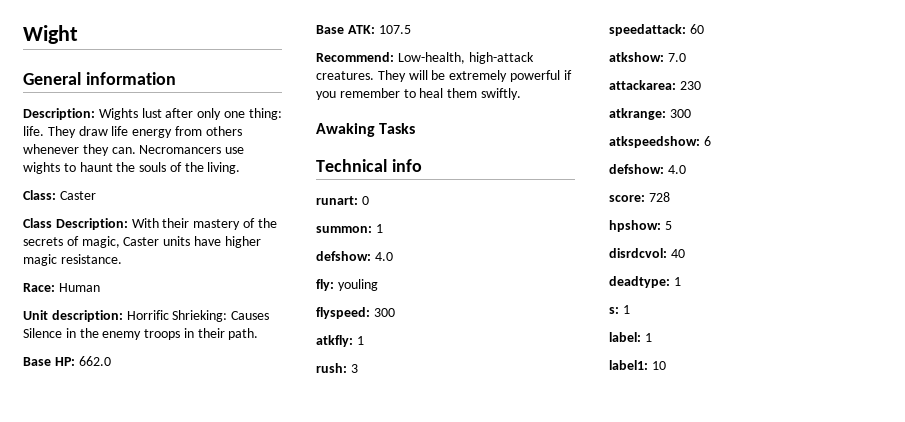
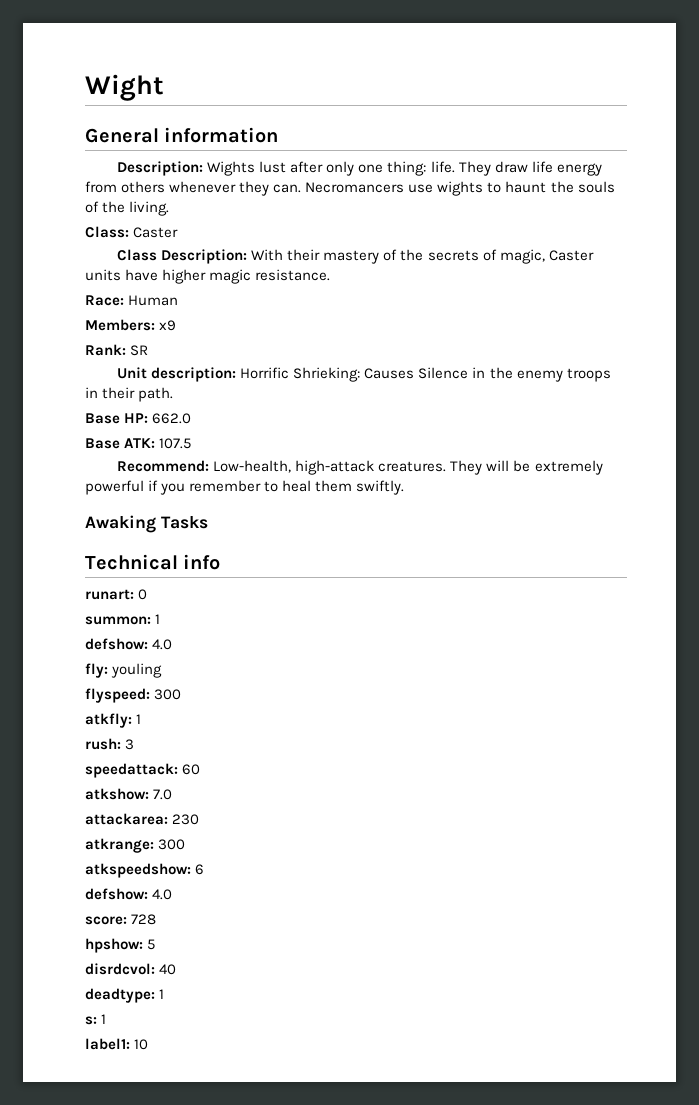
(100, 287) none -> [85,319,177,331] [85,344,149,356] // Members: x9 // Rank: SR
[609,332,652,342] // label: 1 -> (107, 1019) none

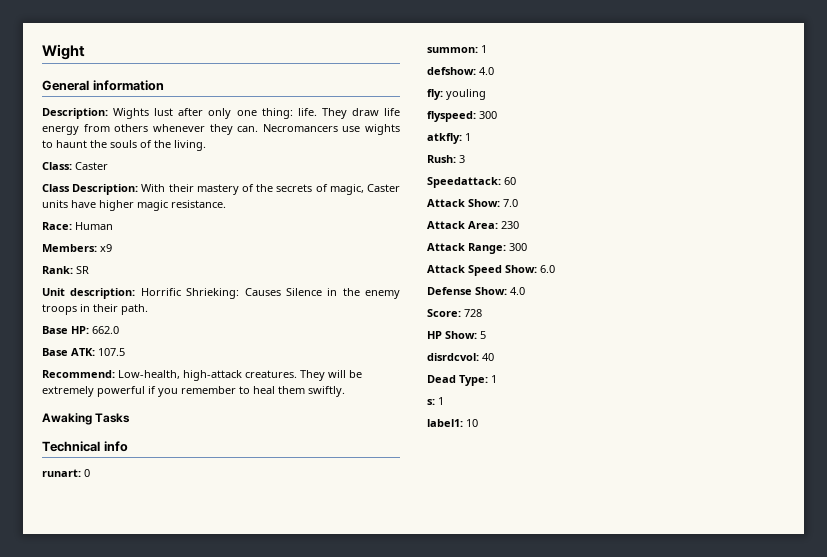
[85,738,121,750] rush: -> [427,155,456,163] Rush:
[85,763,178,778] speedattack: -> [427,177,501,188] Speedattack:
[85,788,149,800] atkshow: -> [427,199,500,207] Attack Show:
[85,813,168,825] attackarea: -> [427,221,498,229] Attack Area:
[85,838,186,853] [85,863,205,878] [85,888,173,900] [85,916,127,925] atkrange: 300 // atkspeedshow: 6 // defshow: 4.0 // score: -> [427,243,527,254] [427,265,555,276] [427,287,525,295] [427,309,461,317] Attack Range: 300 // Attack Speed Show: 6.0 // Defense Show: 4.0 // Score:
[85,938,143,953] hpshow: -> [427,331,477,339] HP Show:
[85,988,155,1003] deadtype: -> [427,375,488,386] Dead Type:

